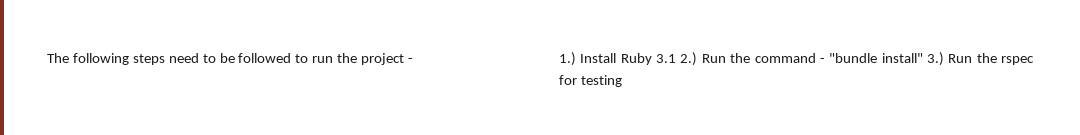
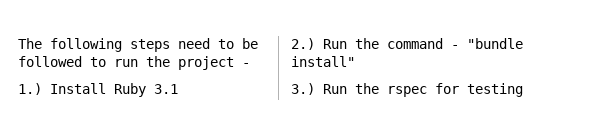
(677, 58) none -> (178, 89) //
(923, 58) none -> (355, 61) //

